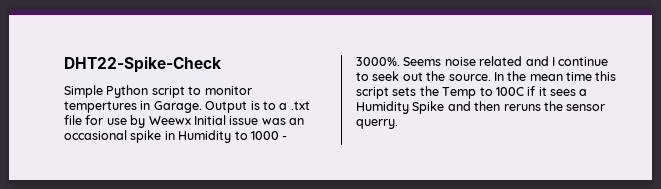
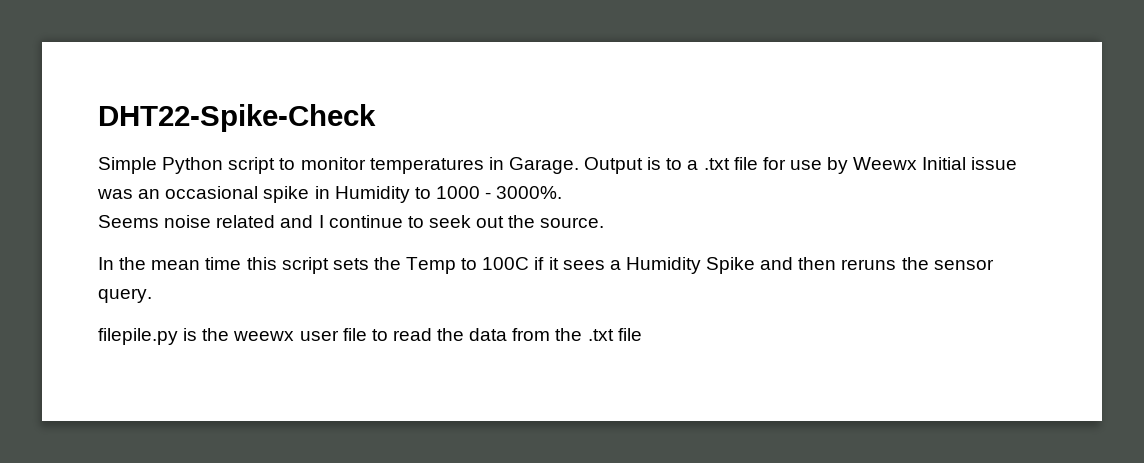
[64,101,137,113] tempertures -> [369,158,484,174] temperatures
(400, 61) none -> (563, 192) //
(491, 77) none -> (605, 222) //
[356,119,398,129] querry. -> [98,288,152,303] [98,328,642,345] query. // filepile.py is the weewx user file to read the data from the .txt file

